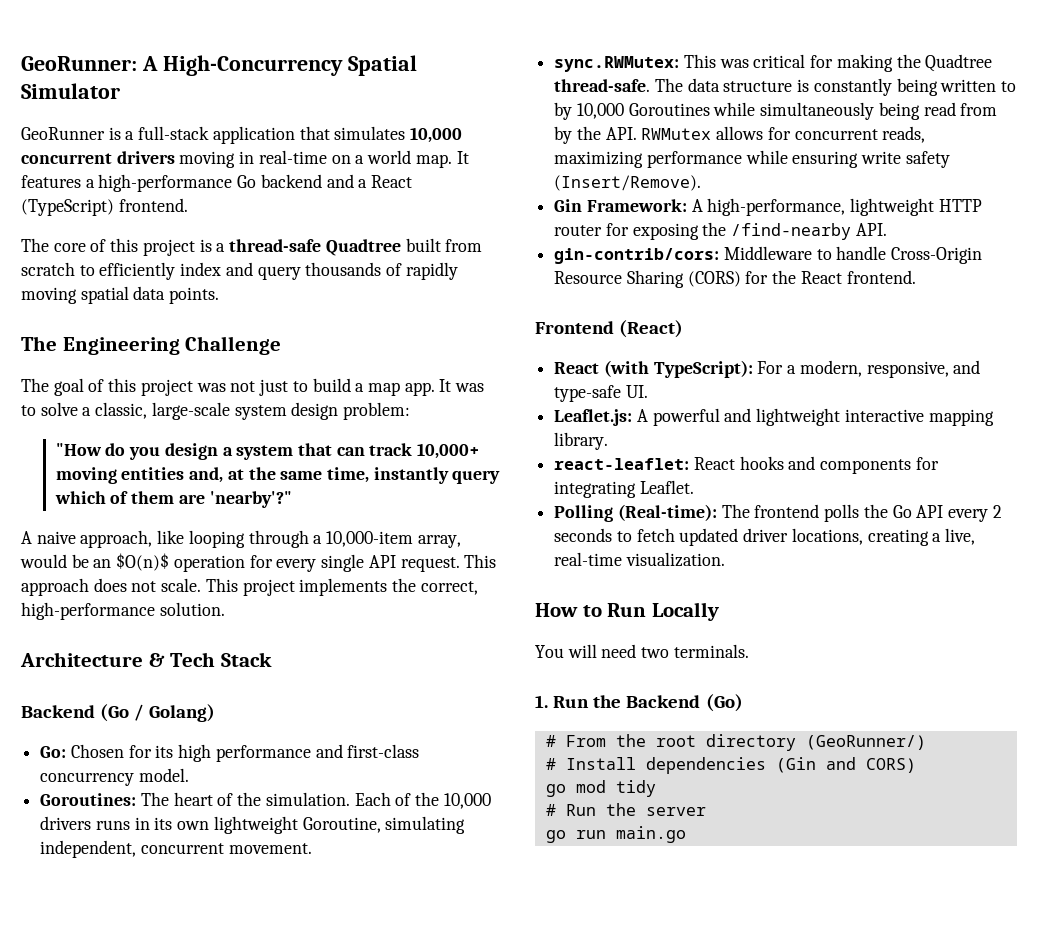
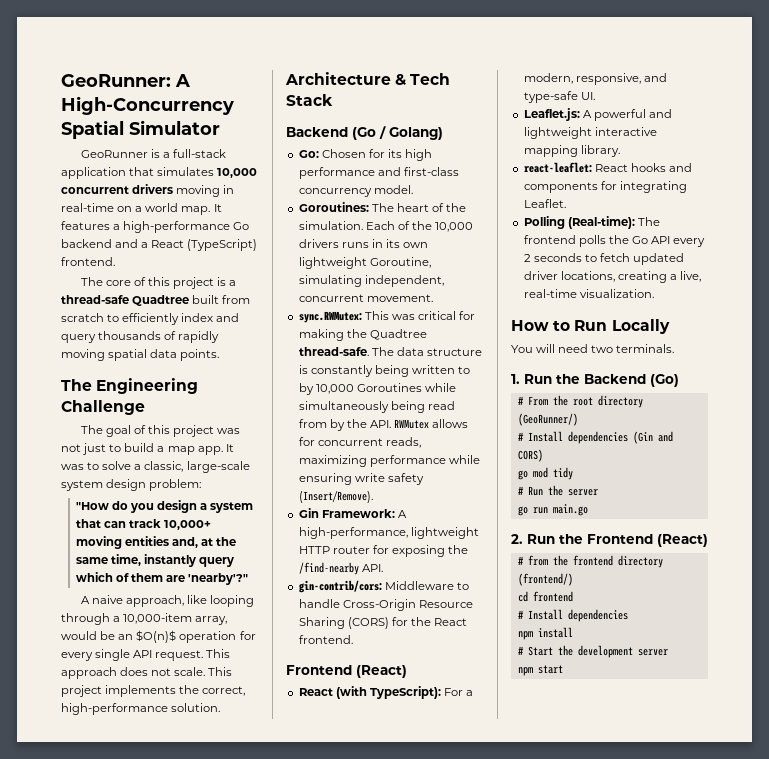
(686, 834) none -> [511,534,708,547] [517,555,663,568] [517,573,573,586] [517,591,573,602] [517,609,628,622] [517,627,573,640] [517,645,668,658] [517,665,563,676] // 2. Run the Frontend (React) // # from the frontend directory (frontend/) // cd frontend // # Install dependencies // npm install // # Start the development server // npm start

